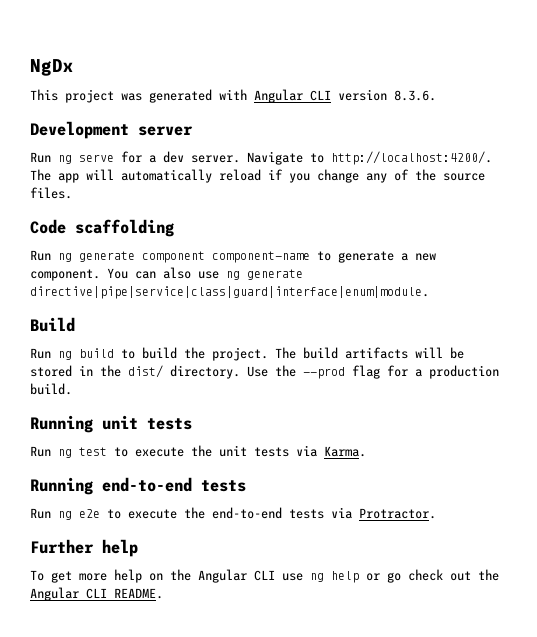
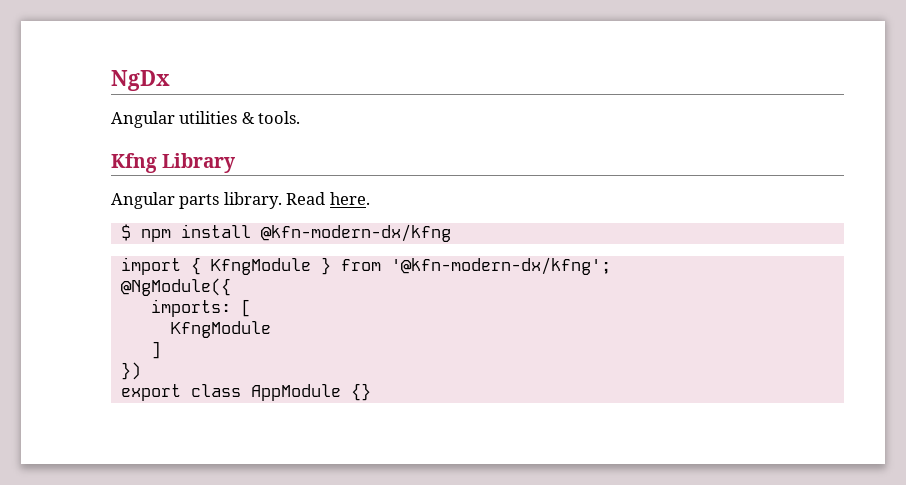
[30,89,436,103] [30,121,193,139] [30,151,492,165] [30,169,485,183] [30,187,72,199] [30,219,174,237] [30,250,436,263] [30,267,303,281] [30,286,429,299] [30,317,75,332] [30,347,464,361] [30,365,499,379] [30,383,72,395] [30,415,192,433] [30,445,366,458] [30,477,246,495] [30,507,436,520] [30,539,138,557] [30,569,499,583] [30,587,163,601] This project was generated with Angular CLI version 8.3.6. // Development server // Run ng serve for a dev server. Navigate to http://localhost:4200/. The app will automatically reload if you change any of the source files. // Code scaffolding // Run ng generate component component-name to generate a new component. You can also use ng generate directive|pipe|service|class|guard|interface|enum|module. // Build // Run ng build to build the project. The build artifacts will be stored in the dist/ directory. Use the --prod flag for a production build. // Running unit tests // Run ng test to execute the unit tests via Karma. // Running end-to-end tests // Run ng e2e to execute the end-to-end tests via Protractor. // Further help // To get more help on the Angular CLI use ng help or go check out the Angular CLI README. -> [111,111,301,128] [111,153,236,173] [111,192,370,209] [120,224,451,242] [120,257,611,275] [120,278,231,296] [150,299,251,317] [170,321,271,338] [150,341,161,359] [120,362,141,380] [120,383,371,401] Angular utilities & tools. // Kfng Library // Angular parts library. Read here. // $ npm install @kfn-modern-dx/kfng // import { KfngModule } from '@kfn-modern-dx/kfng'; // @NgModule({ // imports: [ // KfngModule // ] // }) // export class AppModule {}

